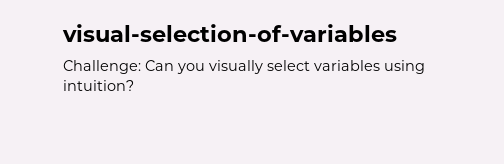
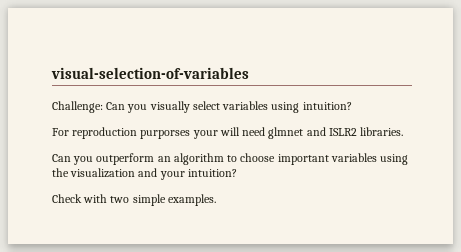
(134, 85) none -> [52,127,404,139] [52,153,409,165] [52,168,237,180] [52,194,216,206] // For reproduction purporses your will need glmnet and ISLR2 libraries. // Can you outperform an algorithm to choose important variables using the visualization and your intuition? // Check with two simple examples.

